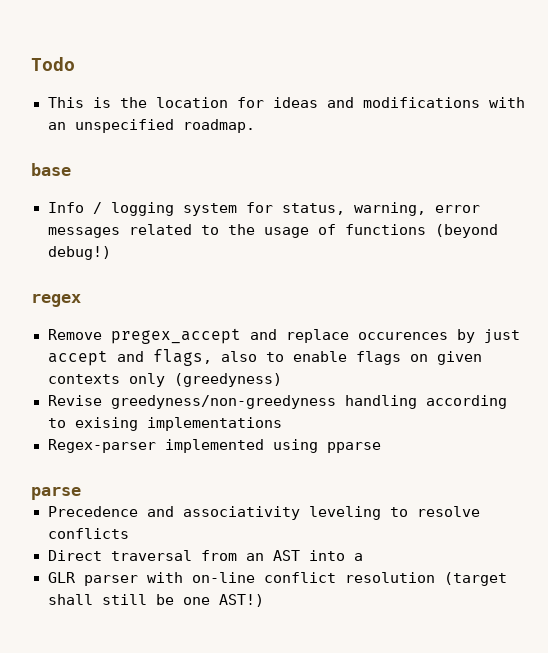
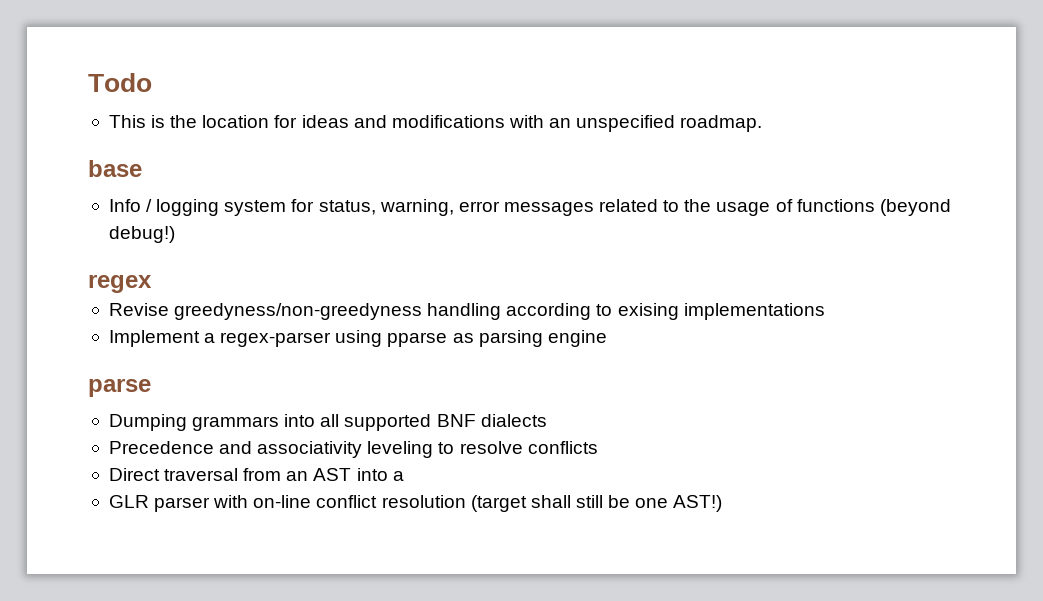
[47,328,520,344] [47,349,482,366] [47,373,282,387] // Remove pregex_accept and replace occurences by just accept and flags, also to enable flags on given contexts only (greedyness) -> (152, 284) none
[47,439,264,453] Regex-parser implemented -> [108,330,332,347] Implement a regex-parser
[31,487,81,500] // parse -> [452,330,607,347] [88,379,151,397] [108,414,547,431] as parsing engine // parse // Dumping grammars into all supported BNF dialects

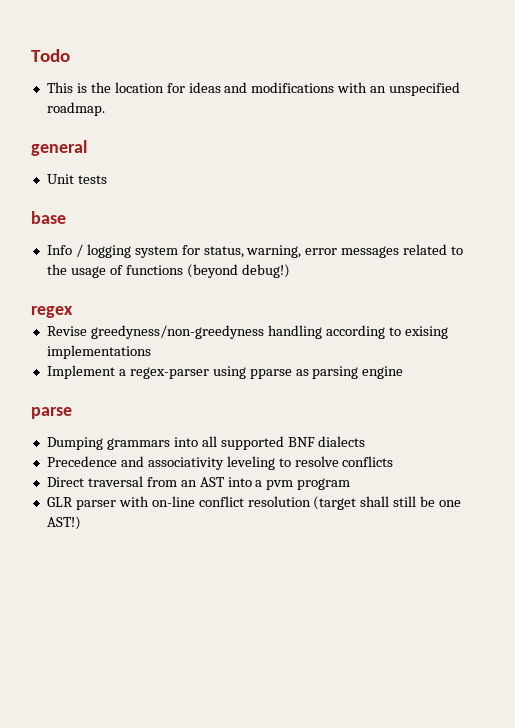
(763, 123) none -> [31,140,87,156] [46,174,107,184] // general // Unit tests
(404, 476) none -> [266,478,351,490] pvm program

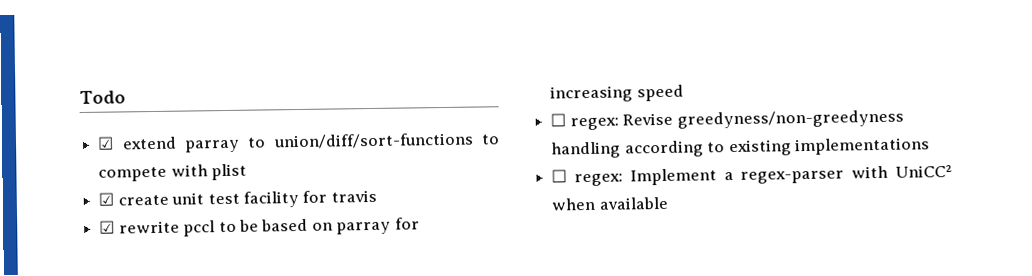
[46,82,461,96] [46,102,105,116] [31,140,87,156] [46,174,107,184] [31,211,66,224] [46,244,464,258] [46,264,290,278] [31,306,73,318] This is the location for ideas and modifications with an unspecified roadmap. // general // Unit tests // base // Info / logging system for status, warning, error messages related to the usage of functions (beyond debug!) // regex // -> [97,132,500,153] [98,163,248,182] [98,189,377,208] [99,217,420,237] [550,84,684,103] [550,113,619,131] ☑ extend parray to union/diff/sort-functions to compete with plist // ☑ create unit test facility for travis // ☑ rewrite pccl to be based on parray for increasing speed // ☐ regex:
[404,326,448,339] exising -> [728,139,792,157] existing
(151, 352) none -> [551,169,623,187] ☐ regex:
[212,366,404,379] [31,407,72,419] [46,436,366,450] [46,456,394,470] [46,476,351,490] [46,496,462,510] [46,516,81,530] using pparse as parsing engine // parse // Dumping grammars into all supported BNF dialects // Precedence and associativity leveling to resolve conflicts // Direct traversal from an AST into a pvm program // GLR parser with on-line conflict resolution (target shall still be one AST!) -> [851,164,953,179] [551,196,668,211] with UniCC² when available

